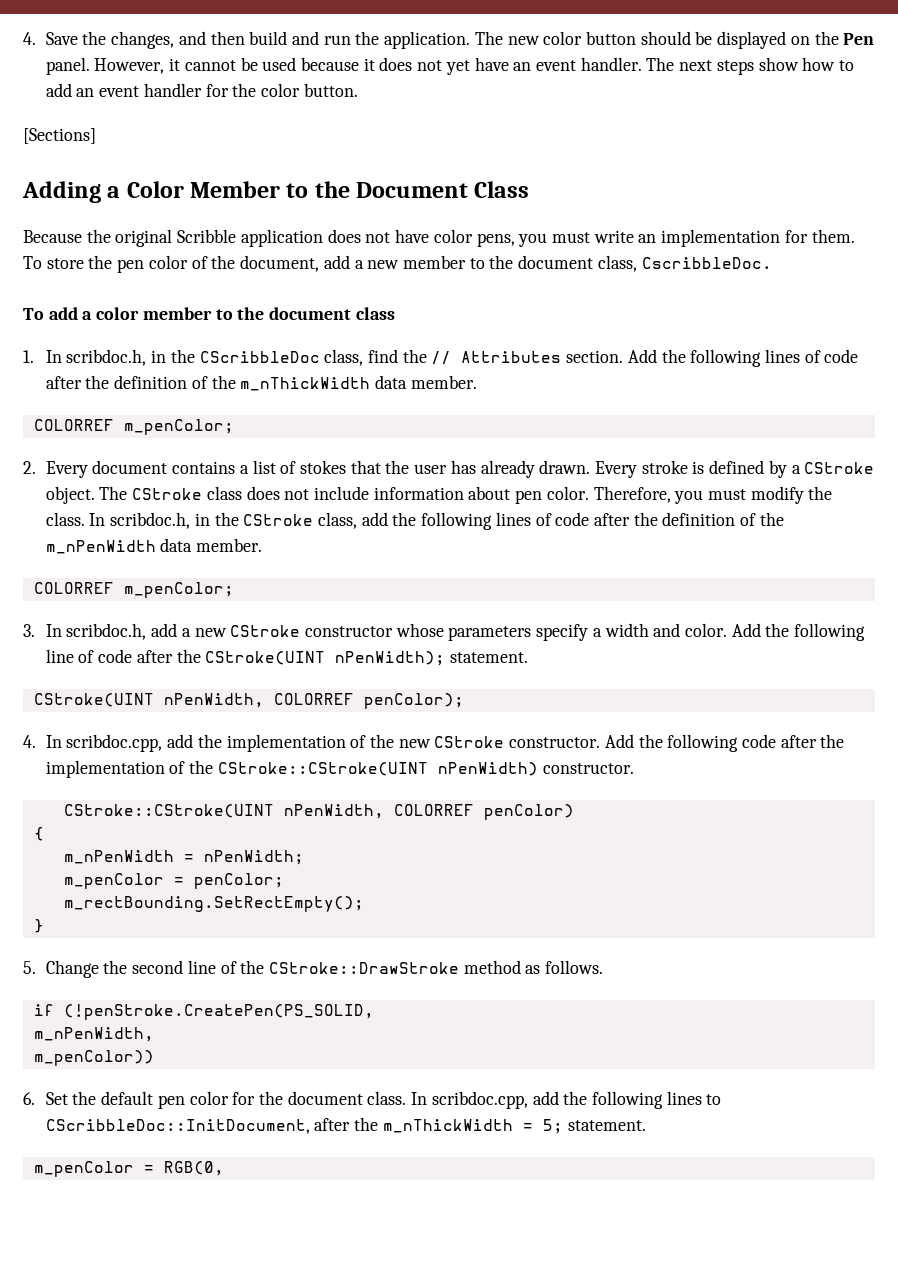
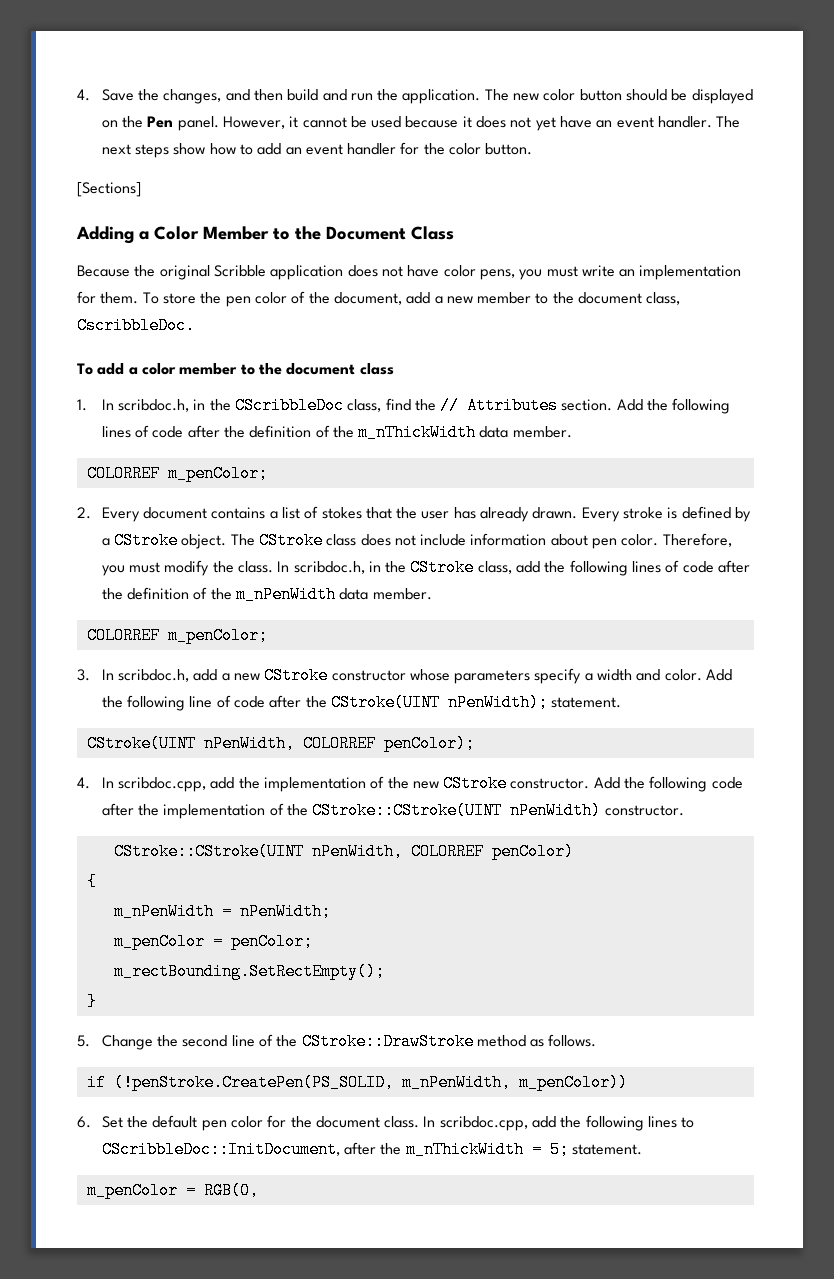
(374, 1012) // -> (394, 1082) none
(154, 1034) // -> (511, 1082) none

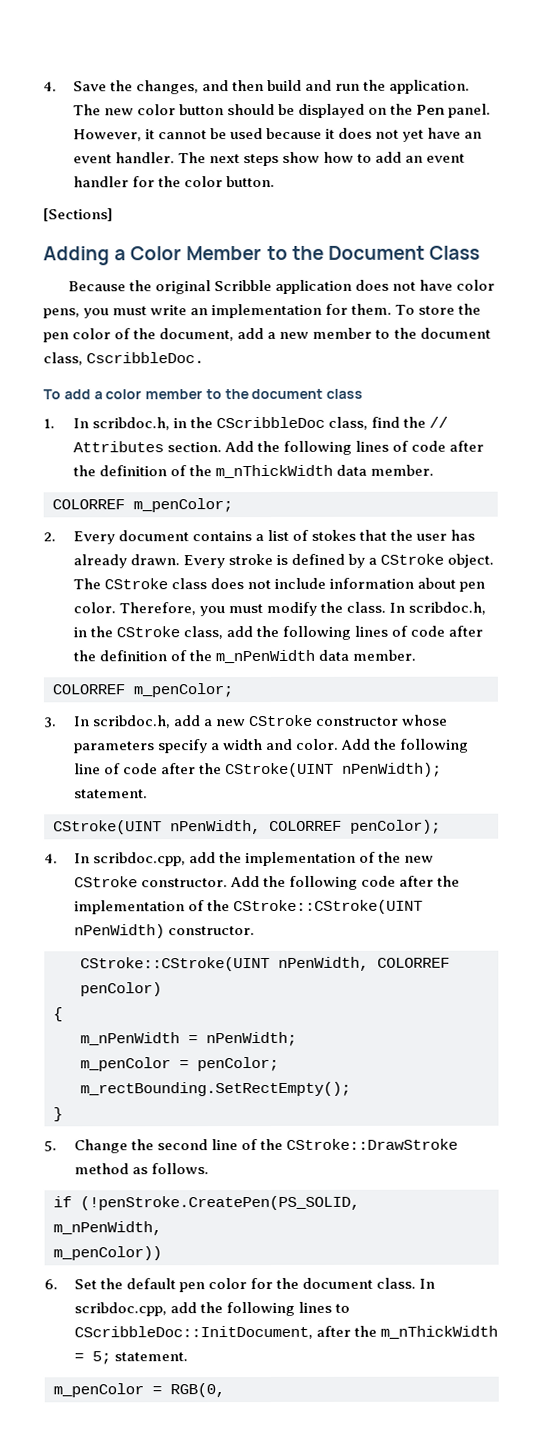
(394, 1082) none -> (360, 1203) //
(511, 1082) none -> (162, 1228) //

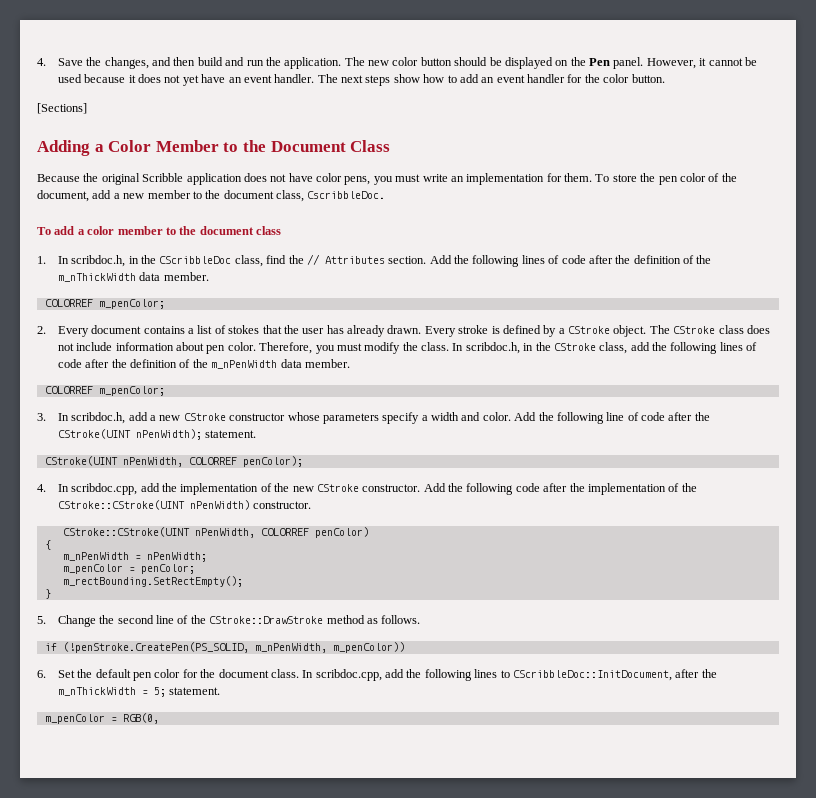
(360, 1203) // -> (249, 647) none
(162, 1228) // -> (327, 648) none

